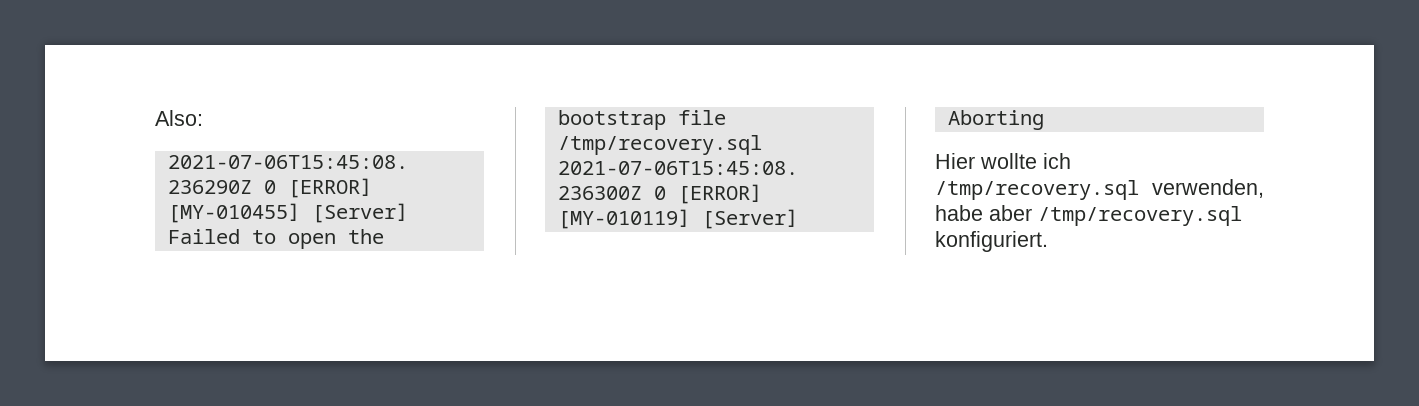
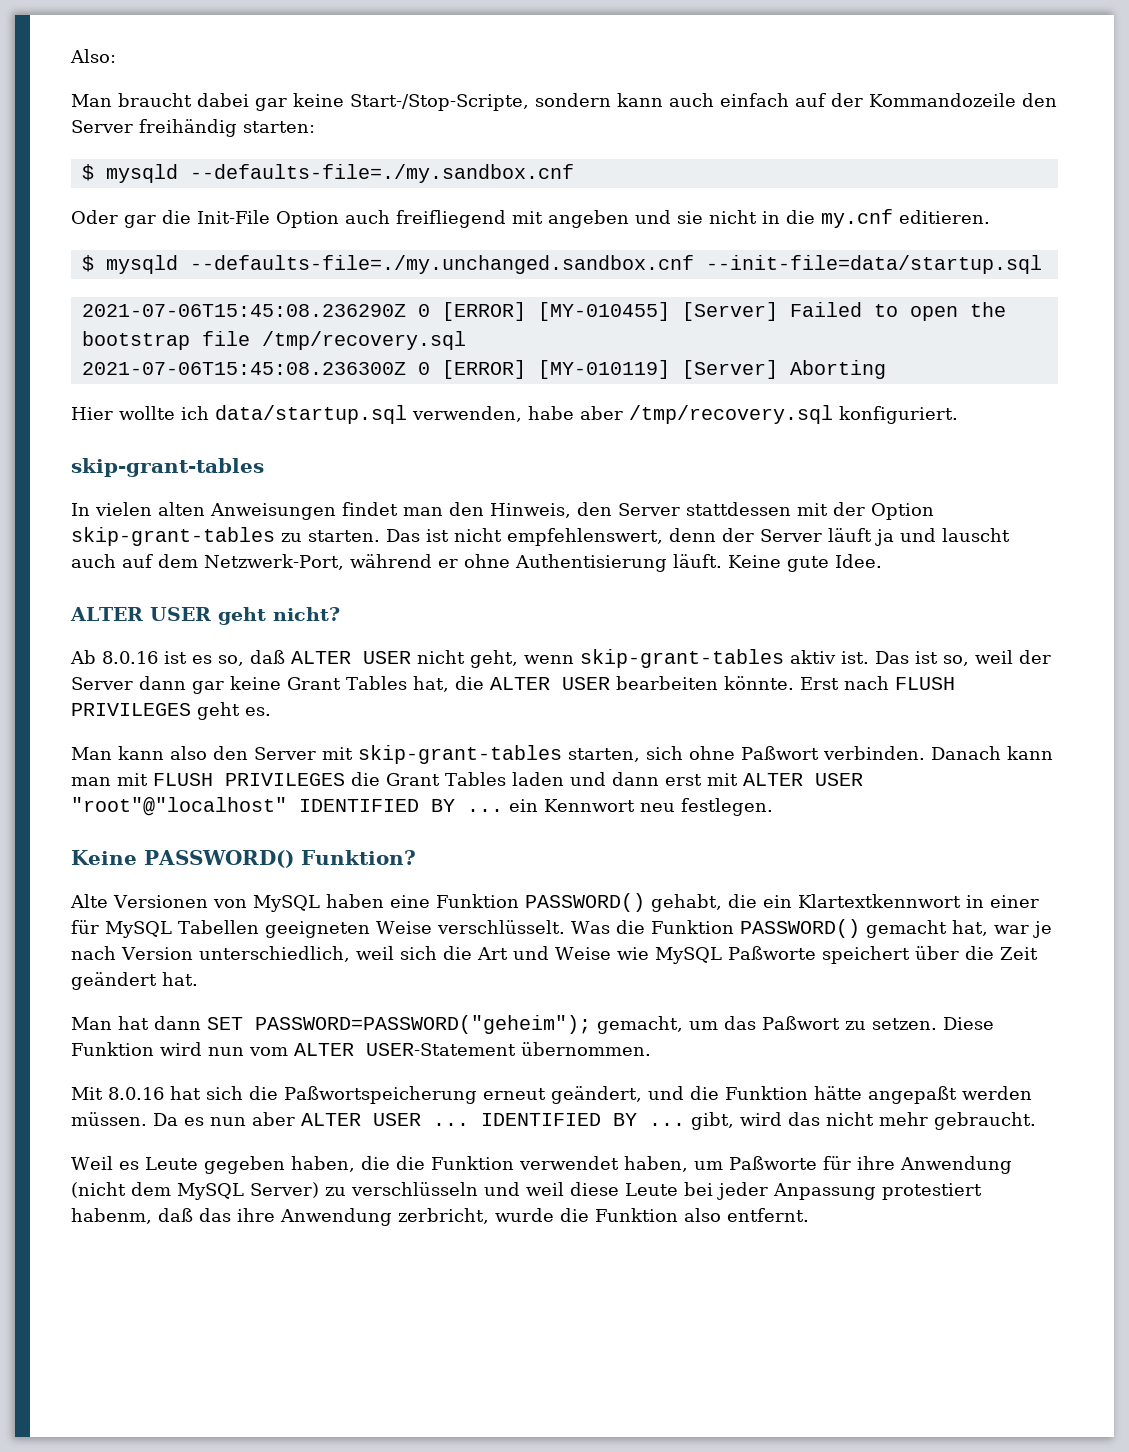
(203, 118) none -> [71,93,1057,111] [71,119,315,137] [81,164,574,183] [71,209,990,228] [81,255,1042,274] // Man braucht dabei gar keine Start-/Stop-Scripte, sondern kann auch einfach auf der Kommandozeile den Server freihändig starten: // $ mysqld --defaults-file=./my.sandbox.cnf // Oder gar die Init-File Option auch freifliegend mit angeben und sie nicht in die my.cnf editieren. // $ mysqld --defaults-file=./my.unchanged.sandbox.cnf --init-file=data/startup.sql
[935,180,1139,200] /tmp/recovery.sql -> [215,405,407,424] data/startup.sql
(1048, 241) none -> [71,458,264,477] [71,502,934,520] [71,527,1010,546] [71,554,882,572] [70,607,340,625] [70,649,1051,668] [71,676,955,694] [71,702,271,720] [71,745,1053,764] [71,772,863,786] [71,797,773,816] [71,850,416,868] [70,893,1039,912] [71,919,1052,938] [71,946,1038,964] [71,972,198,990] [71,1015,994,1034] [71,1042,651,1056] [71,1086,1032,1104] [71,1112,1036,1130] [71,1156,1012,1174] [71,1182,982,1200] [71,1208,809,1226] // skip-grant-tables // In vielen alten Anweisungen findet man den Hinweis, den Server stattdessen mit der Option skip-grant-tables zu starten. Das ist nicht empfehlenswert, denn der Server läuft ja und lauscht auch auf dem Netzwerk-Port, während er ohne Authentisierung läuft. Keine gute Idee. // ALTER USER geht nicht? // Ab 8.0.16 ist es so, daß ALTER USER nicht geht, wenn skip-grant-tables aktiv ist. Das ist so, weil der Server dann gar keine Grant Tables hat, die ALTER USER bearbeiten könnte. Erst nach FLUSH PRIVILEGES geht es. // Man kann also den Server mit skip-grant-tables starten, sich ohne Paßwort verbinden. Danach kann man mit FLUSH PRIVILEGES die Grant Tables laden und dann erst mit ALTER USER "root"@"localhost" IDENTIFIED BY ... ein Kennwort neu festlegen. // Keine PASSWORD() Funktion? // Alte Versionen von MySQL haben eine Funktion PASSWORD() gehabt, die ein Klartextkennwort in einer für MySQL Tabellen geeigneten Weise verschlüsselt. Was die Funktion PASSWORD() gemacht hat, war je nach Version unterschiedlich, weil sich die Art und Weise wie MySQL Paßworte speichert über die Zeit geändert hat. // Man hat dann SET PASSWORD=PASSWORD("geheim"); gemacht, um das Paßwort zu setzen. Diese Funktion wird nun vom ALTER USER-Statement übernommen. // Mit 8.0.16 hat sich die Paßwortspeicherung erneut geändert, und die Funktion hätte angepaßt werden müssen. Da es nun aber ALTER USER ... IDENTIFIED BY ... gibt, wird das nicht mehr gebraucht. // Weil es Leute gegeben haben, die die Funktion verwendet haben, um Paßworte für ihre Anwendung (nicht dem MySQL Server) zu verschlüsseln und weil diese Leute bei jeder Anpassung protestiert habenm, daß das ihre Anwendung zerbricht, wurde die Funktion also entfernt.

